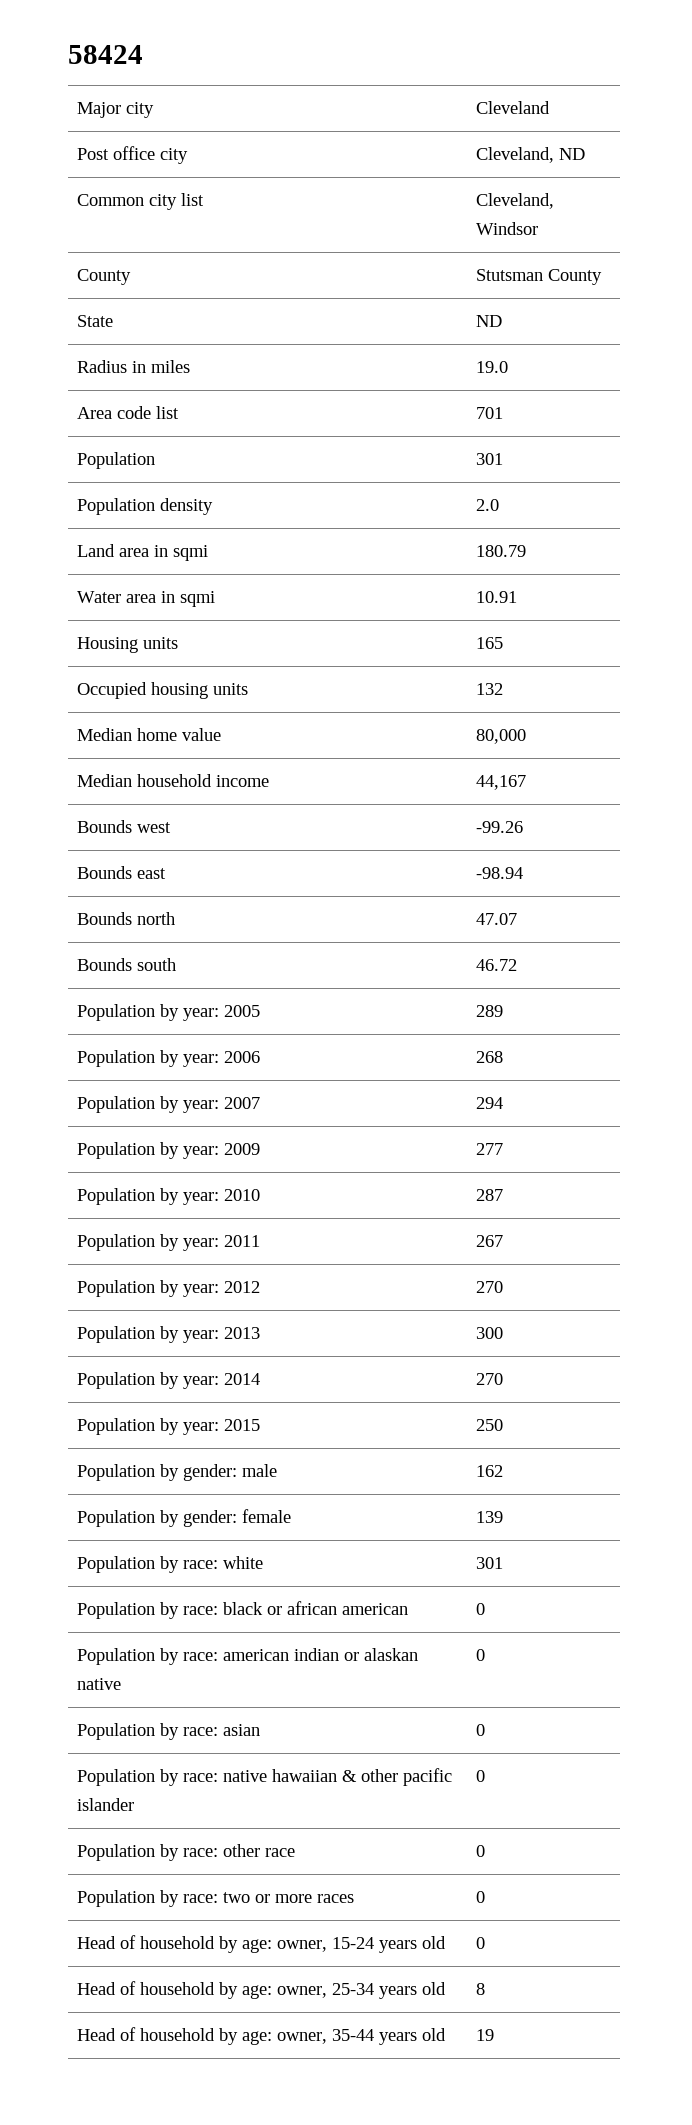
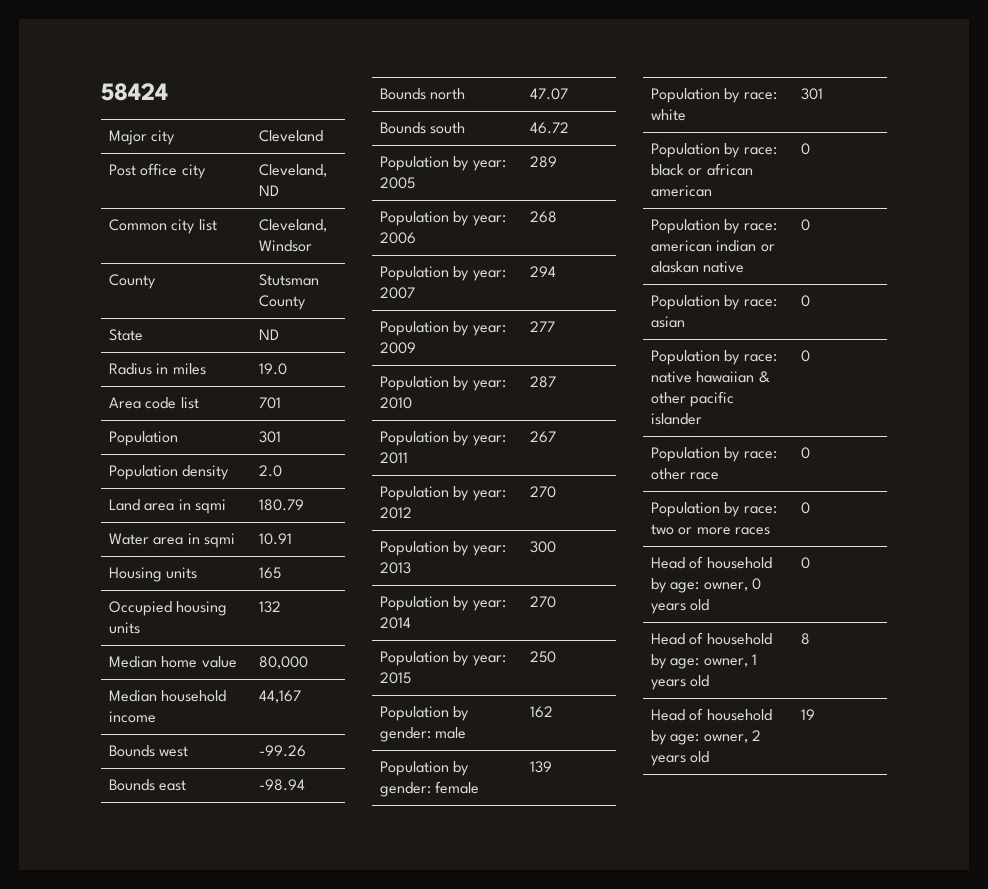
[332,1937,375,1949] 15-24 -> [752,578,762,590] 0
[332,1983,375,1995] 25-34 -> [752,654,758,665] 1
[332,2029,375,2041] 35-44 -> [752,730,762,741] 2

